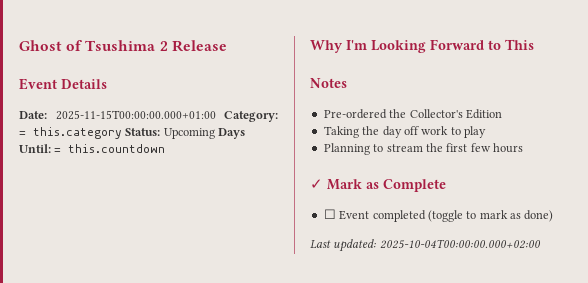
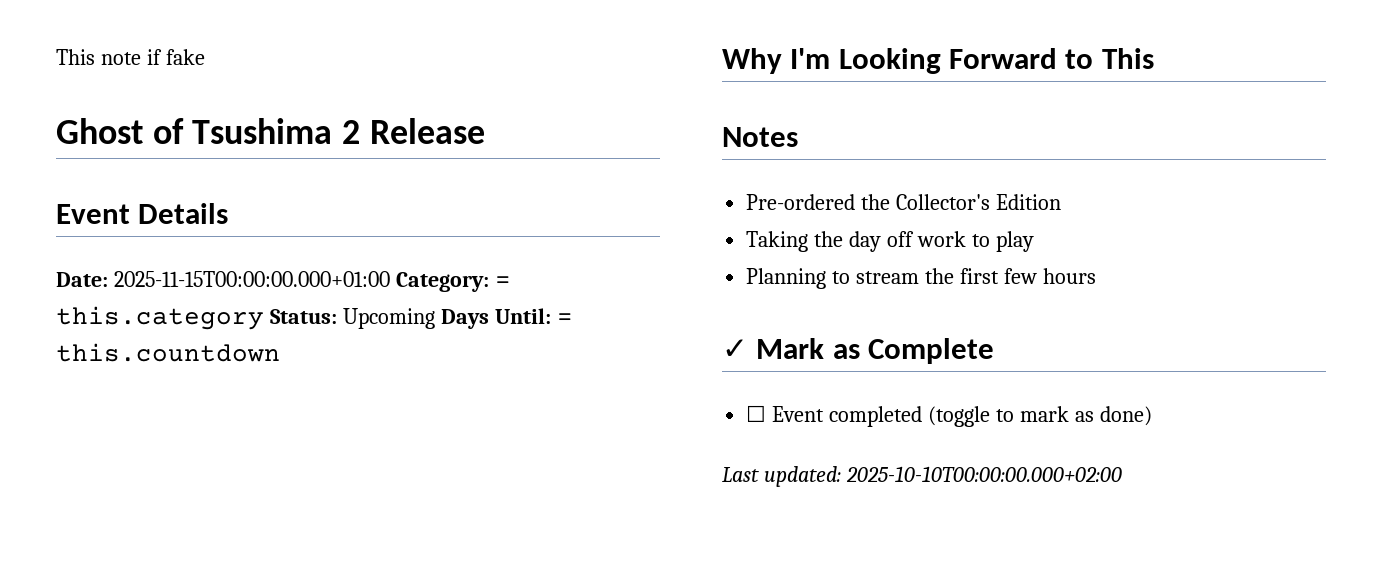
(19, 45) none -> [56,49,205,65] This note if fake //
[379,239,541,249] 2025-10-04T00:00:00.000+02:00 -> [845,466,1122,482] 2025-10-10T00:00:00.000+02:00

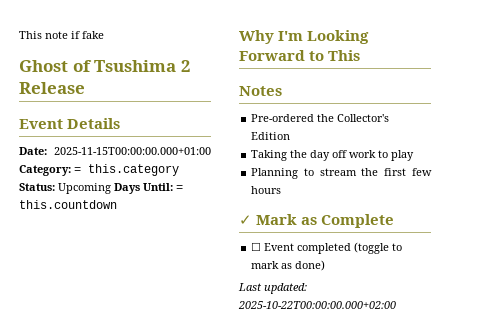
[845,466,1122,482] 2025-10-10T00:00:00.000+02:00 -> [238,301,396,309] 2025-10-22T00:00:00.000+02:00

